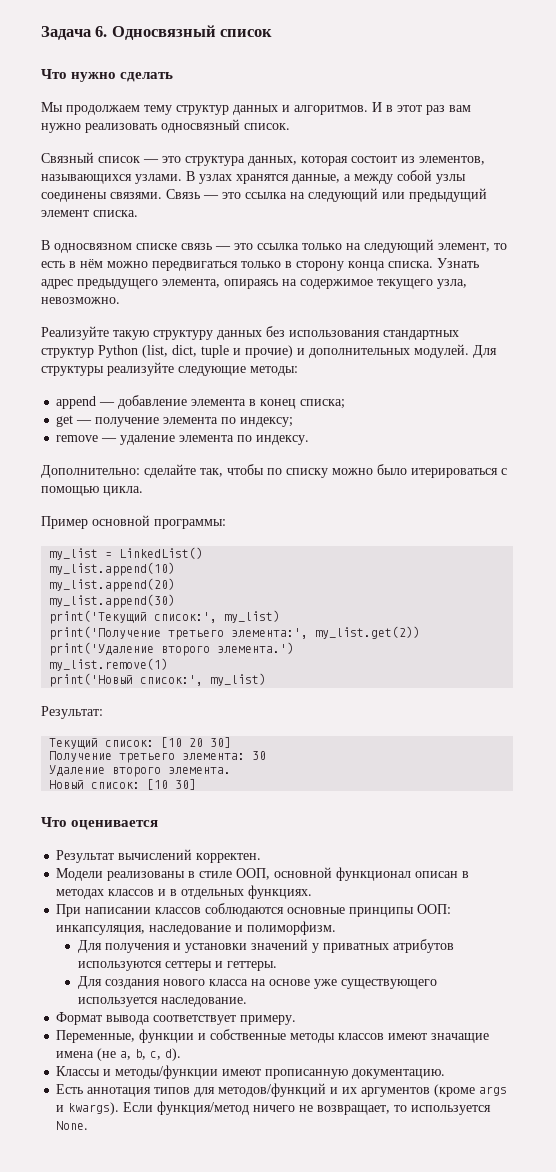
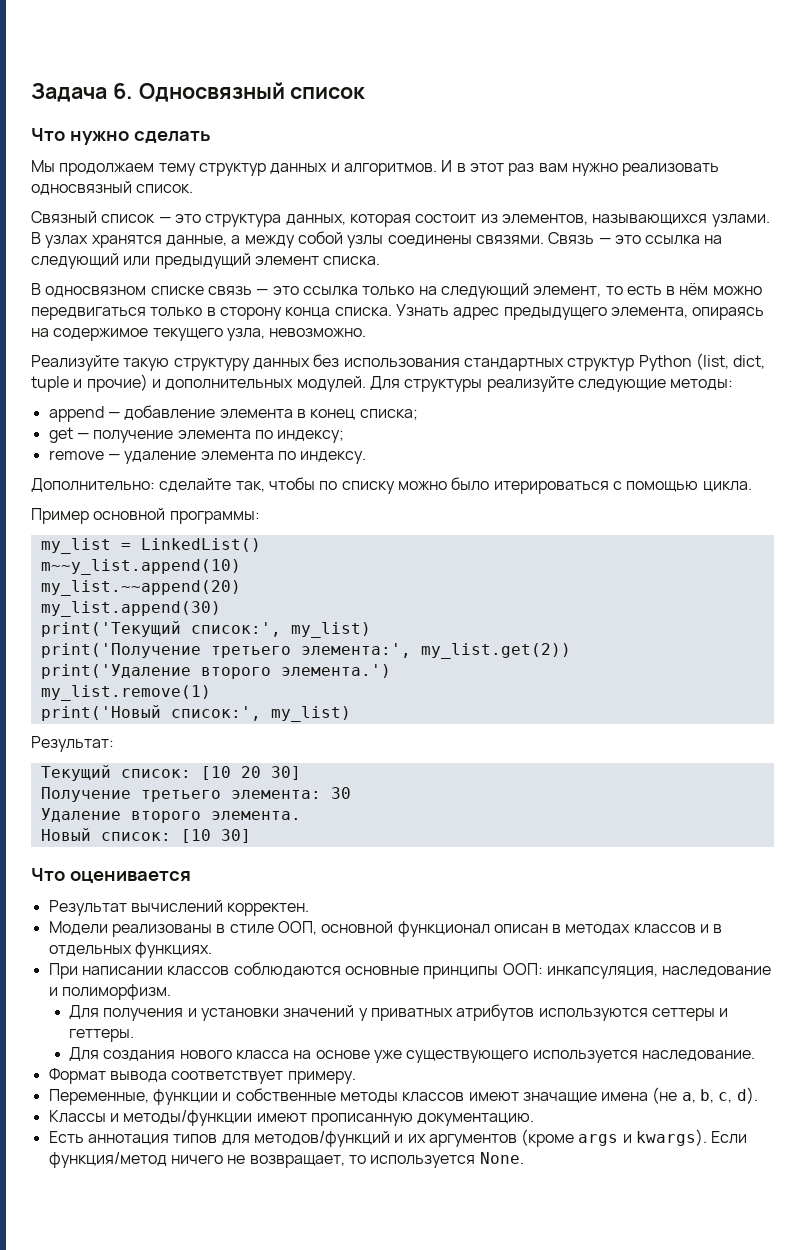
[49,562,176,576] [49,578,176,592] my_list.append(10) // my_list.append(20) -> [40,559,241,575] [40,580,241,596] m~~y_list.append(10) // my_list.~~append(20)

